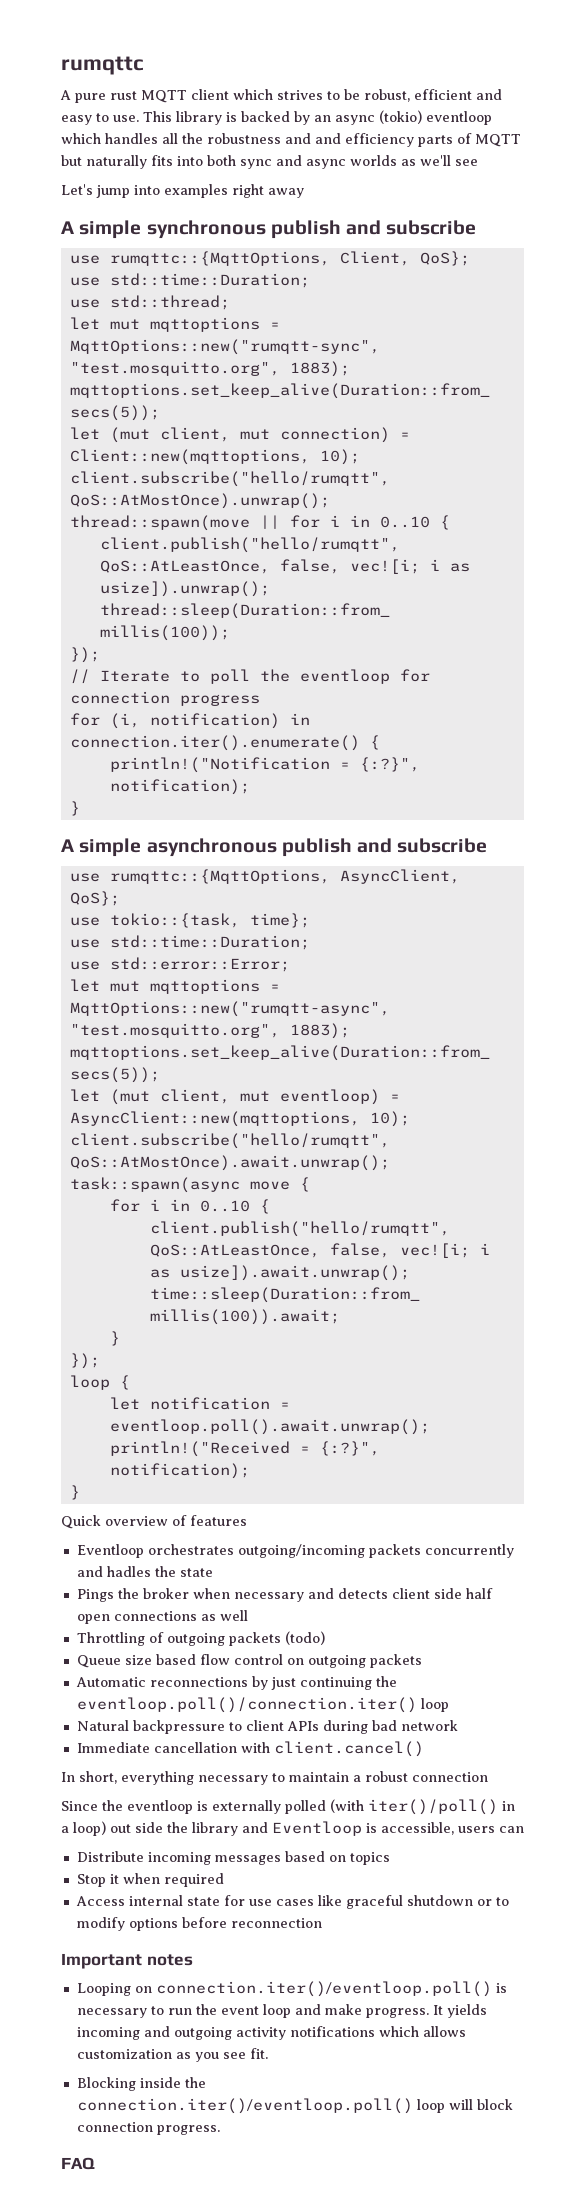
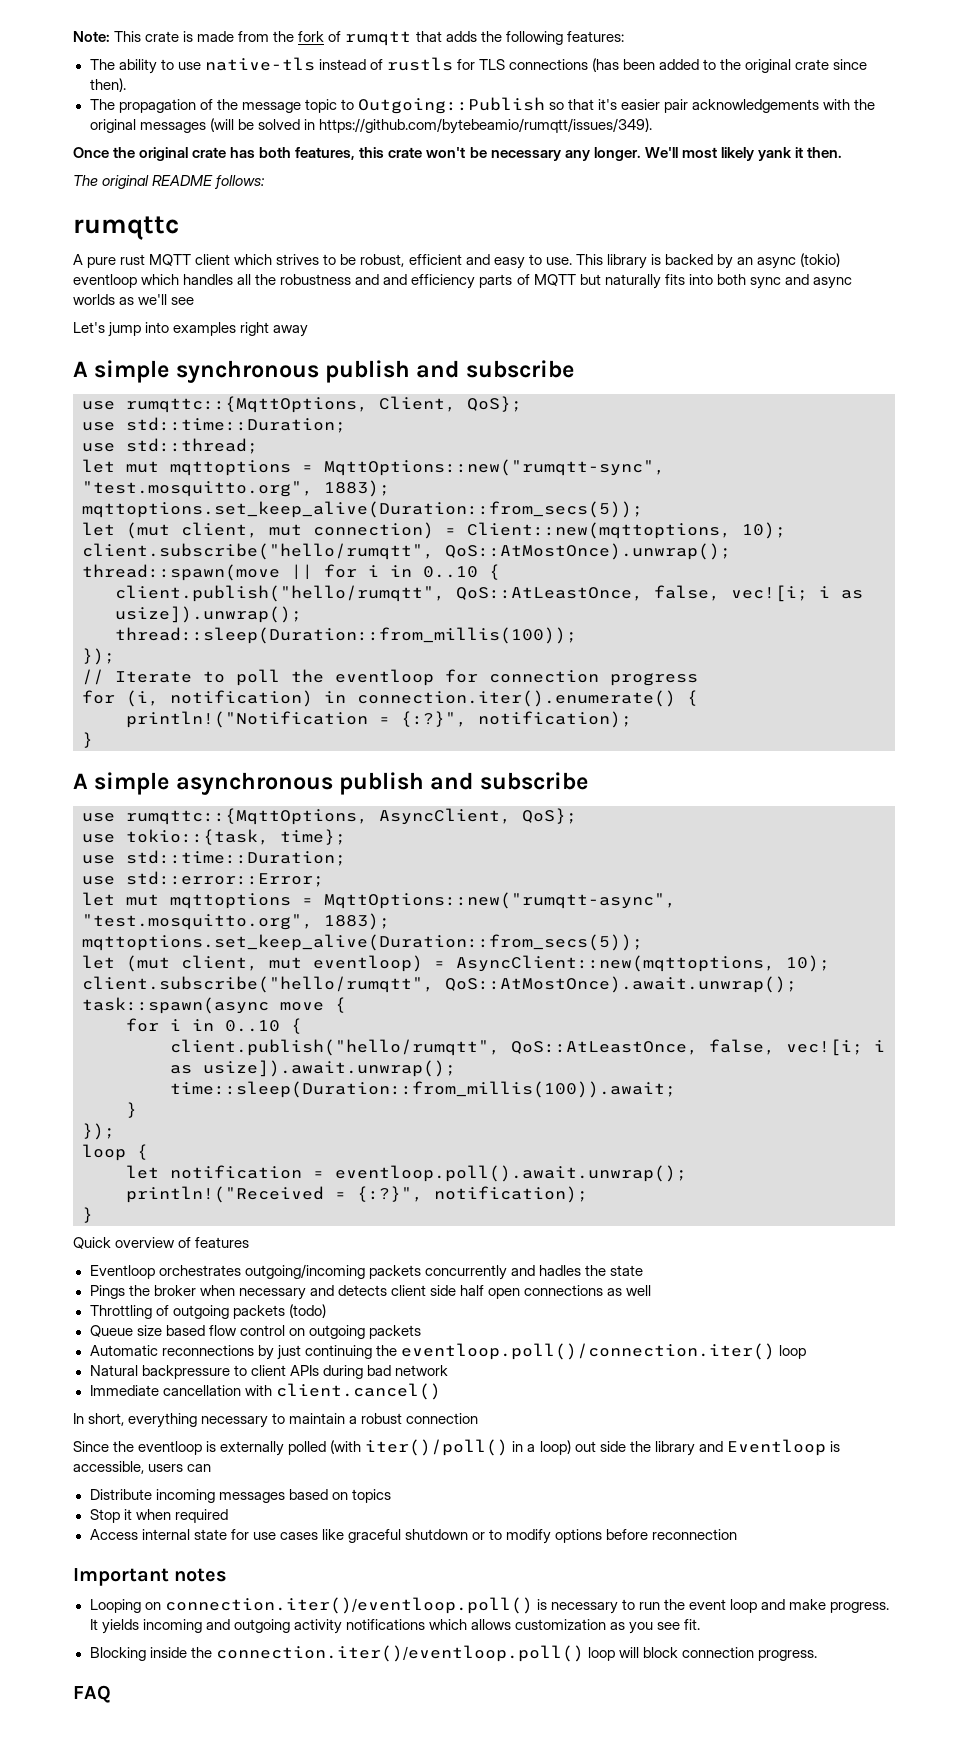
(61, 65) none -> [73,31,624,46] [89,57,868,74] [89,78,126,92] [89,97,876,114] [89,118,652,134] [73,147,842,161] [73,175,266,189] Note: This crate is made from the fork of rumqtt that adds the following features: // The ability to use native-tls instead of rustls for TLS connections (has been added to the original crate since then). // The propagation of the message topic to Outgoing::Publish so that it's easier pair acknowledgements with the original messages (will be solved in https://github.com/bytebeamio/rumqtt/issues/349). // Once the original crate has both features, this crate won't be necessary any longer. We'll most likely yank it then. // The original README follows: //

